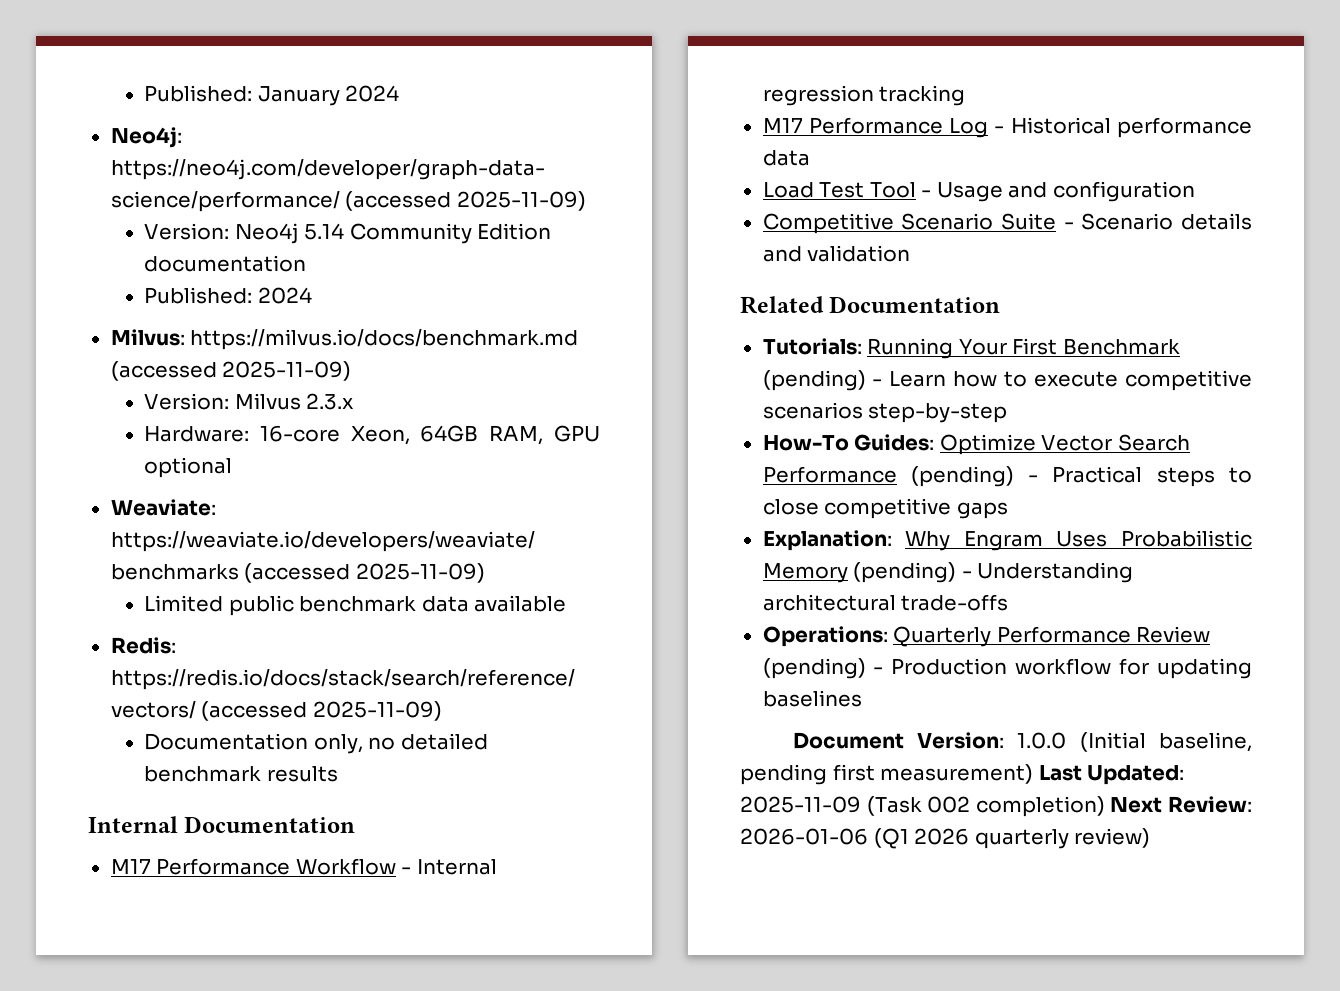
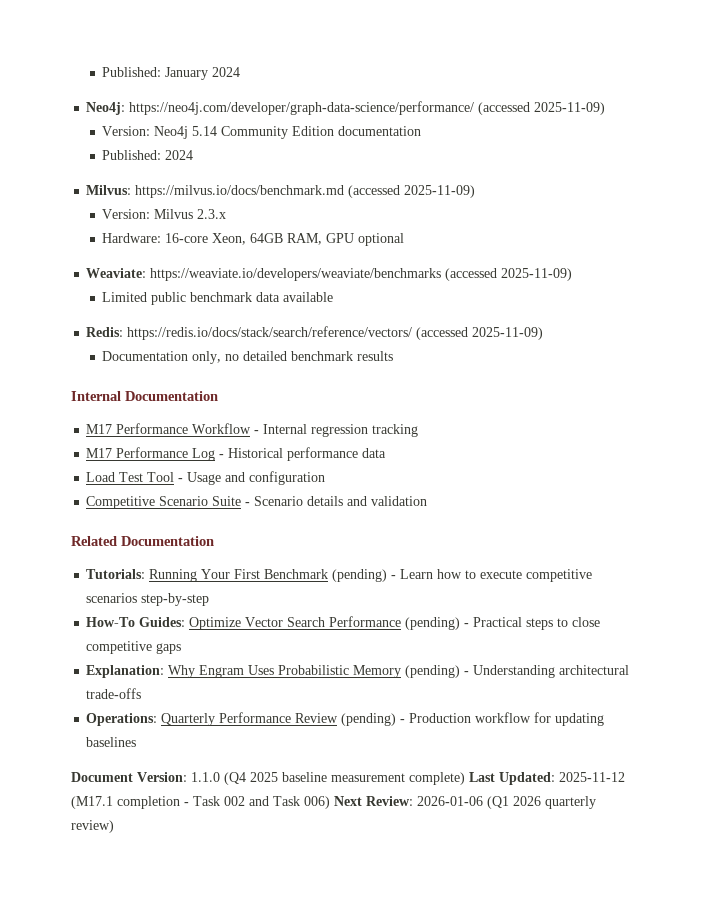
[1017,732,1252,752] [740,764,1185,785] [740,796,1105,817] 1.0.0 (Initial baseline, pending first measurement) Last Updated: 2025-11-09 (Task 002 completion) -> [191,772,625,785] [71,796,330,809] 1.1.0 (Q4 2025 baseline measurement complete) Last Updated: 2025-11-12 (M17.1 completion - Task 002 and Task 006)

